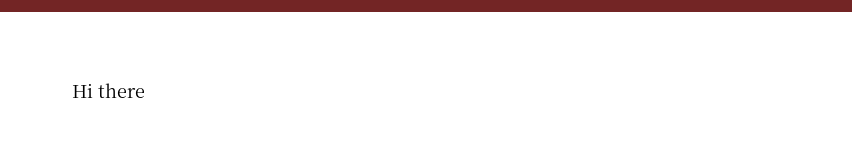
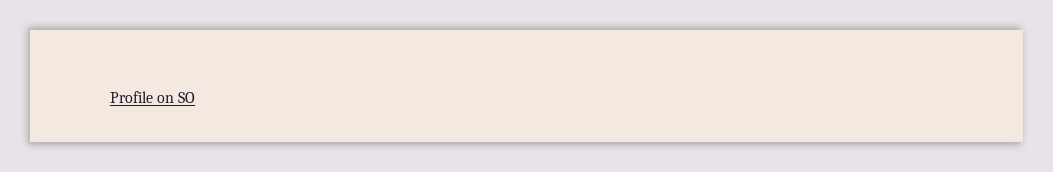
[72,83,145,98] Hi there -> [110,91,196,103] Profile on SO

